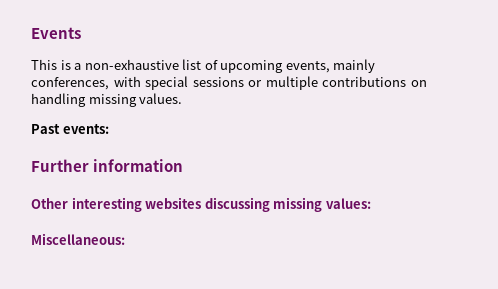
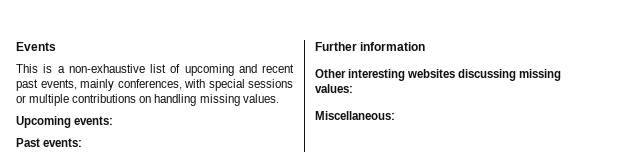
(284, 66) none -> [238,64,294,73] [16,79,38,91] and recent past
(183, 98) none -> [16,116,114,128] // Upcoming events:

